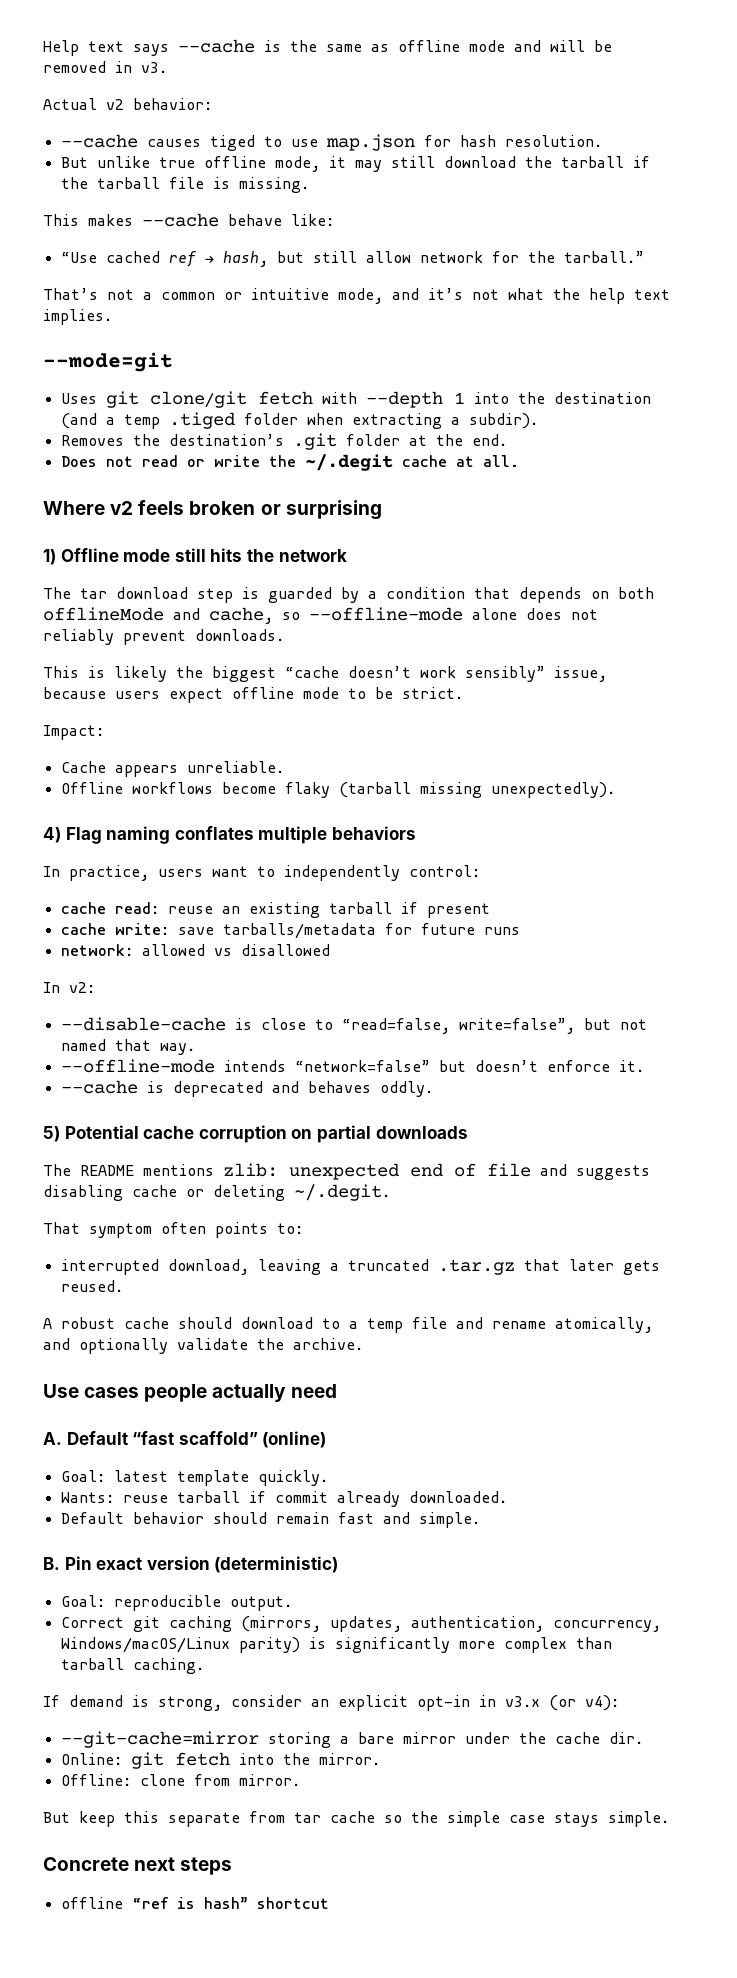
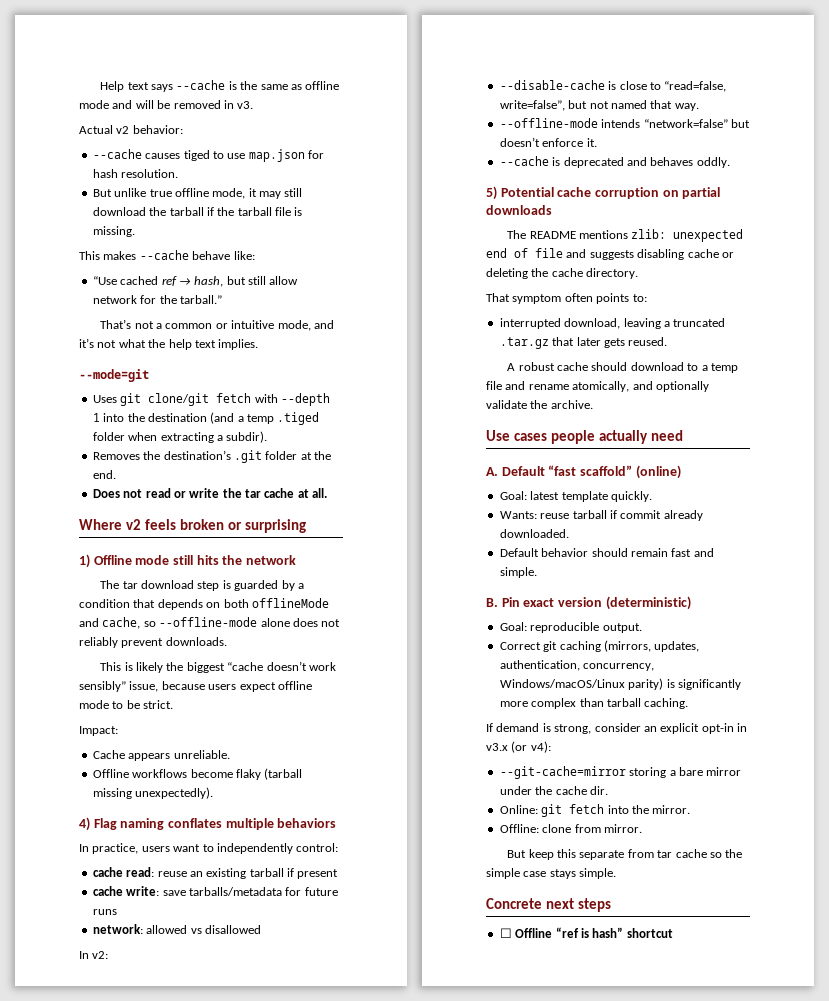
[304,454,393,471] ~/.degit -> [245,489,261,498] tar
[294,1184,390,1201] ~/.degit. -> [531,268,639,279] the cache directory.
[60,1897,123,1909] offline -> [499,928,553,938] ☐ Offline

